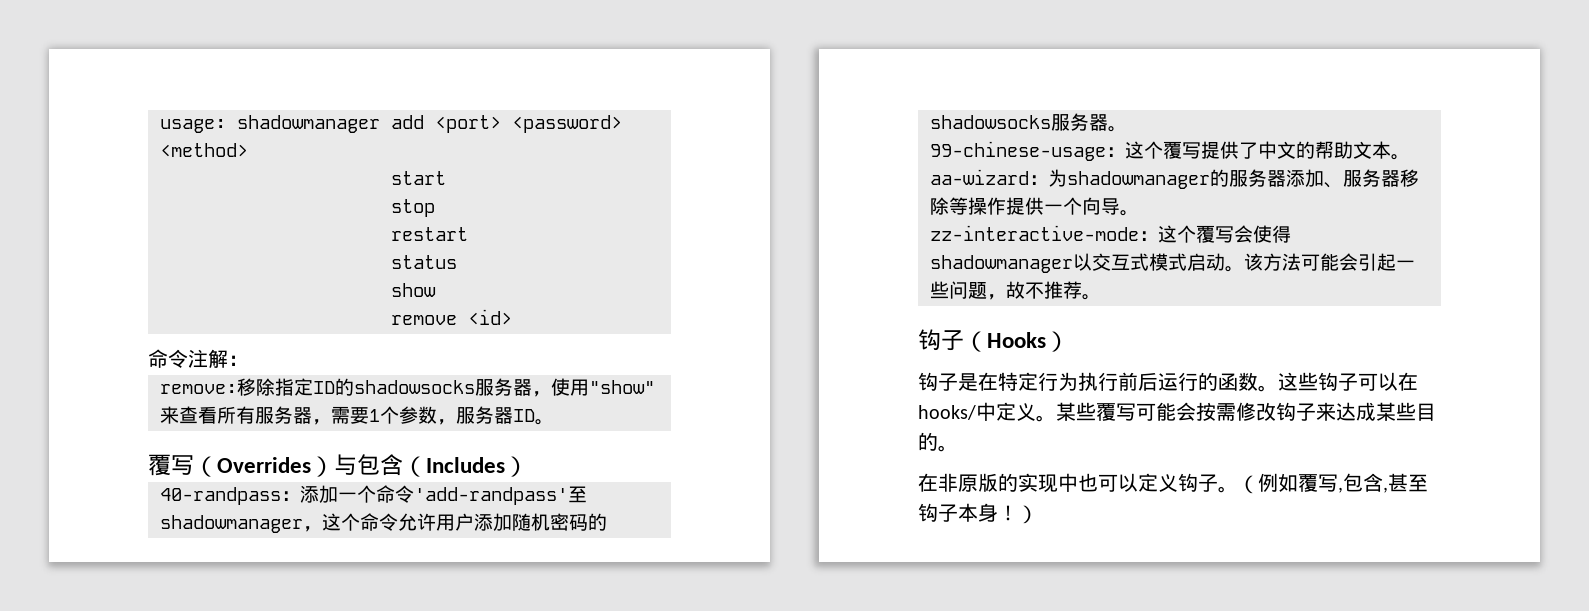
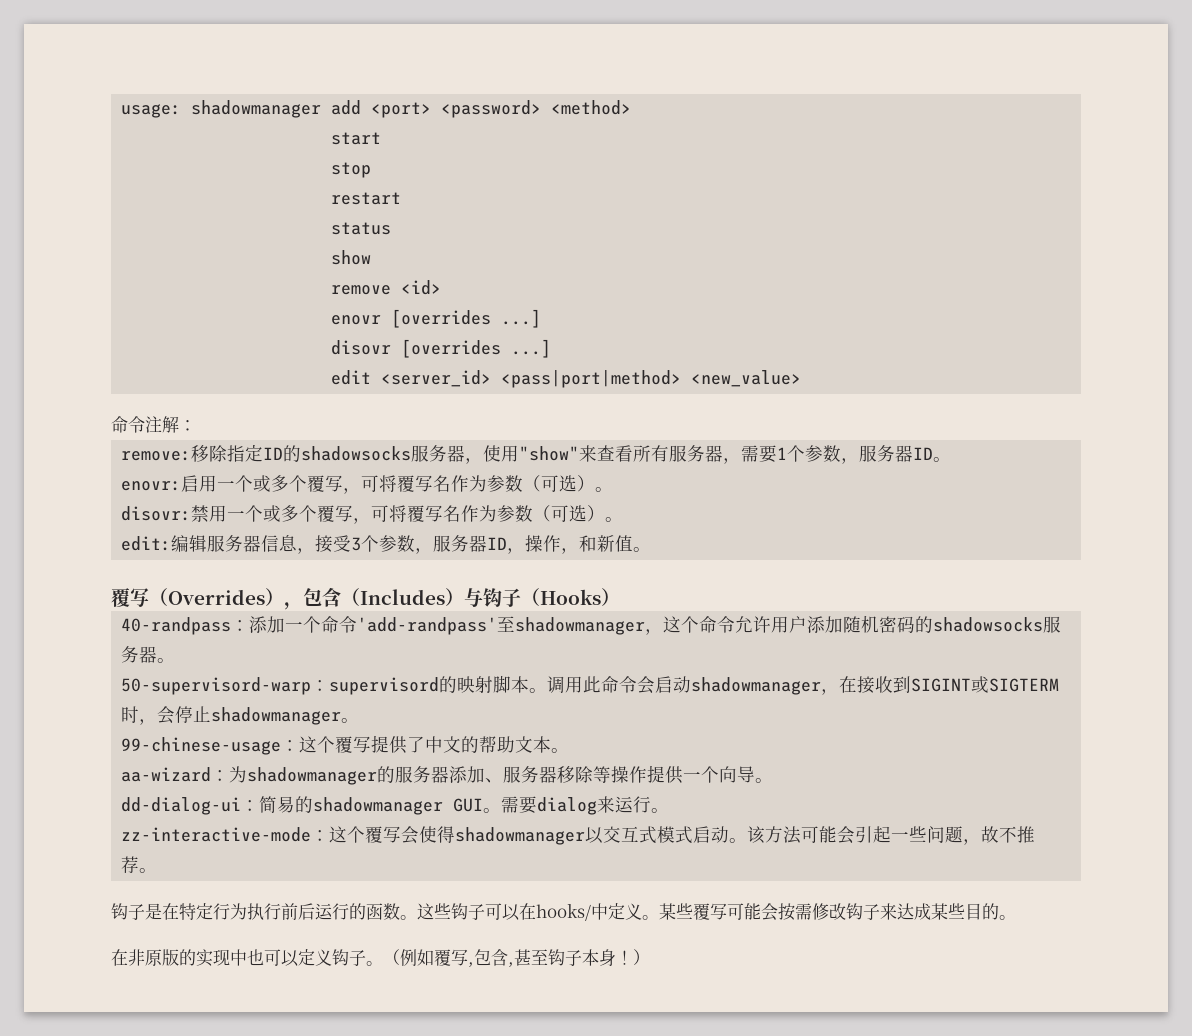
(512, 317) none -> [331,309,542,328] [331,339,552,358] [331,370,802,388] // enovr [overrides ...] // disovr [overrides ...] // edit <server_id> <pass|port|method> <new_value>
(554, 422) none -> [121,475,614,494] [121,505,624,524] [121,535,652,554] // enovr:启用一个或多个覆写，可将覆写名作为参数（可选）。 // disovr:禁用一个或多个覆写，可将覆写名作为参数（可选）。 // edit:编辑服务器信息，接受3个参数，服务器ID，操作，和新值。
[334,454,357,475] 与 -> [284,602,303,610] ，
(528, 466) none -> [464,588,620,607] 与钩子（Hooks）
(1127, 129) none -> [121,675,1060,695] [121,706,360,725] // 50-supervisord-warp：supervisord的映射脚本。调用此命令会启动shadowmanager，在接收到SIGINT或SIGTERM时，会停止shadowmanager。
(1139, 213) none -> [121,796,670,815] // dd-dialog-ui：简易的shadowmanager GUI。需要dialog来运行。
[918,329,1069,352] // 钩子（Hooks） -> (158, 870) none

